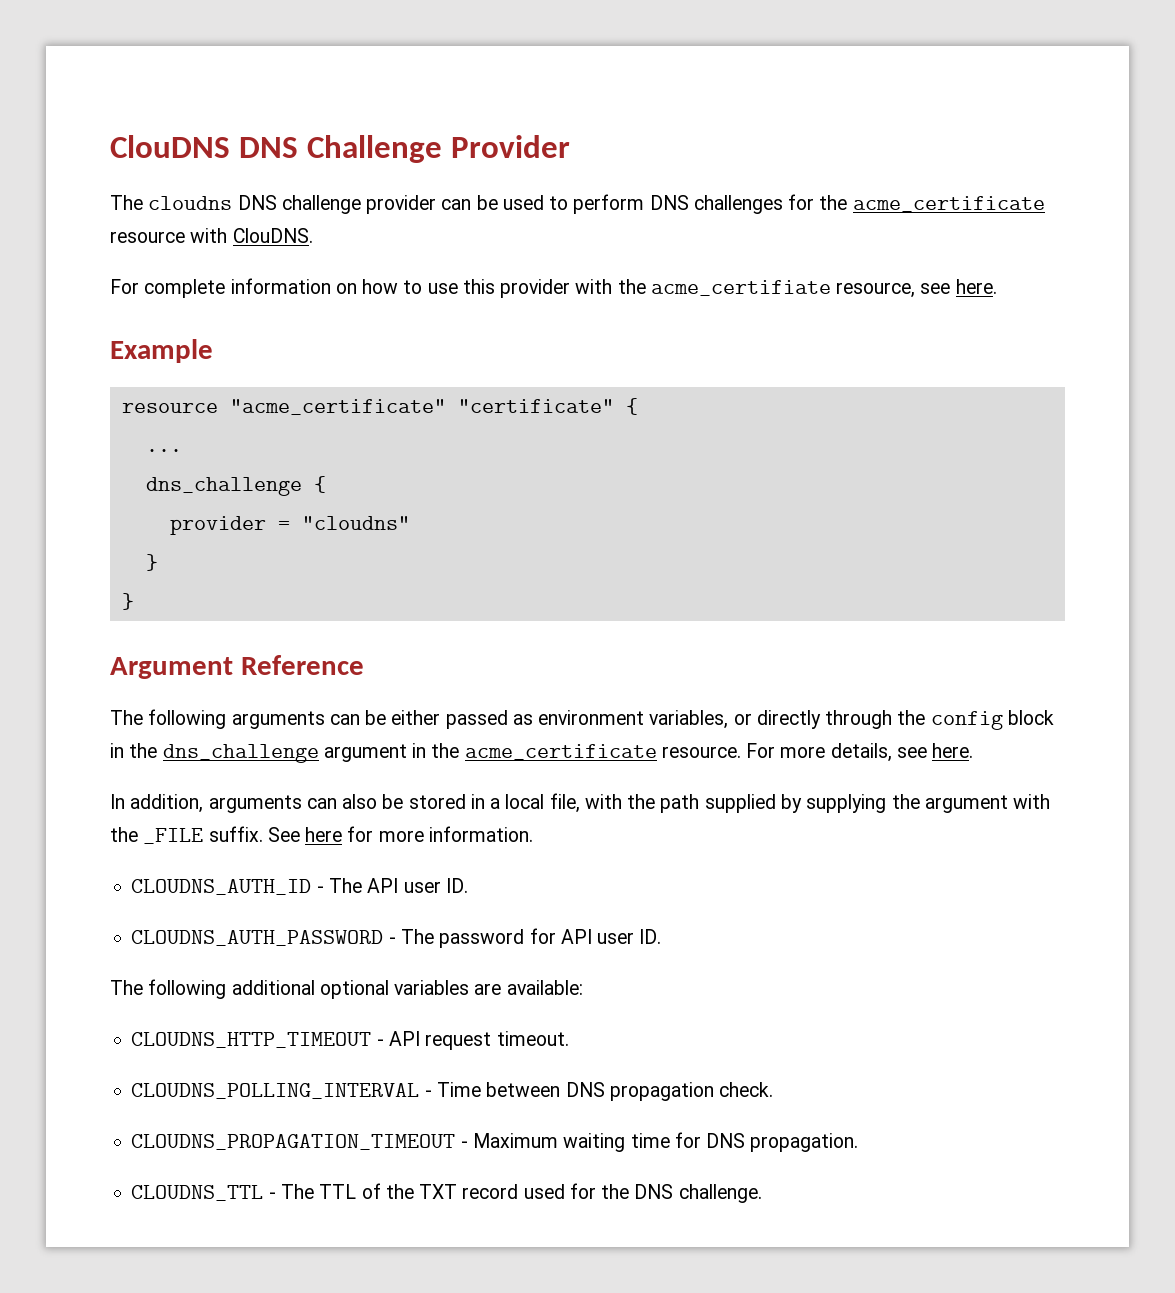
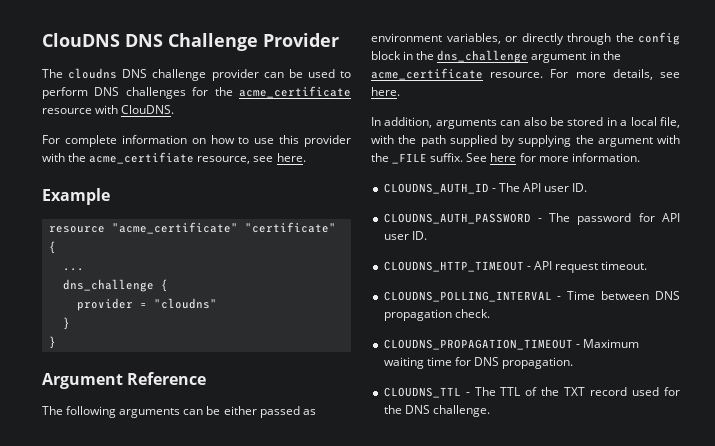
[110,979,583,999] // The following additional optional variables are available: -> (427, 235) none

